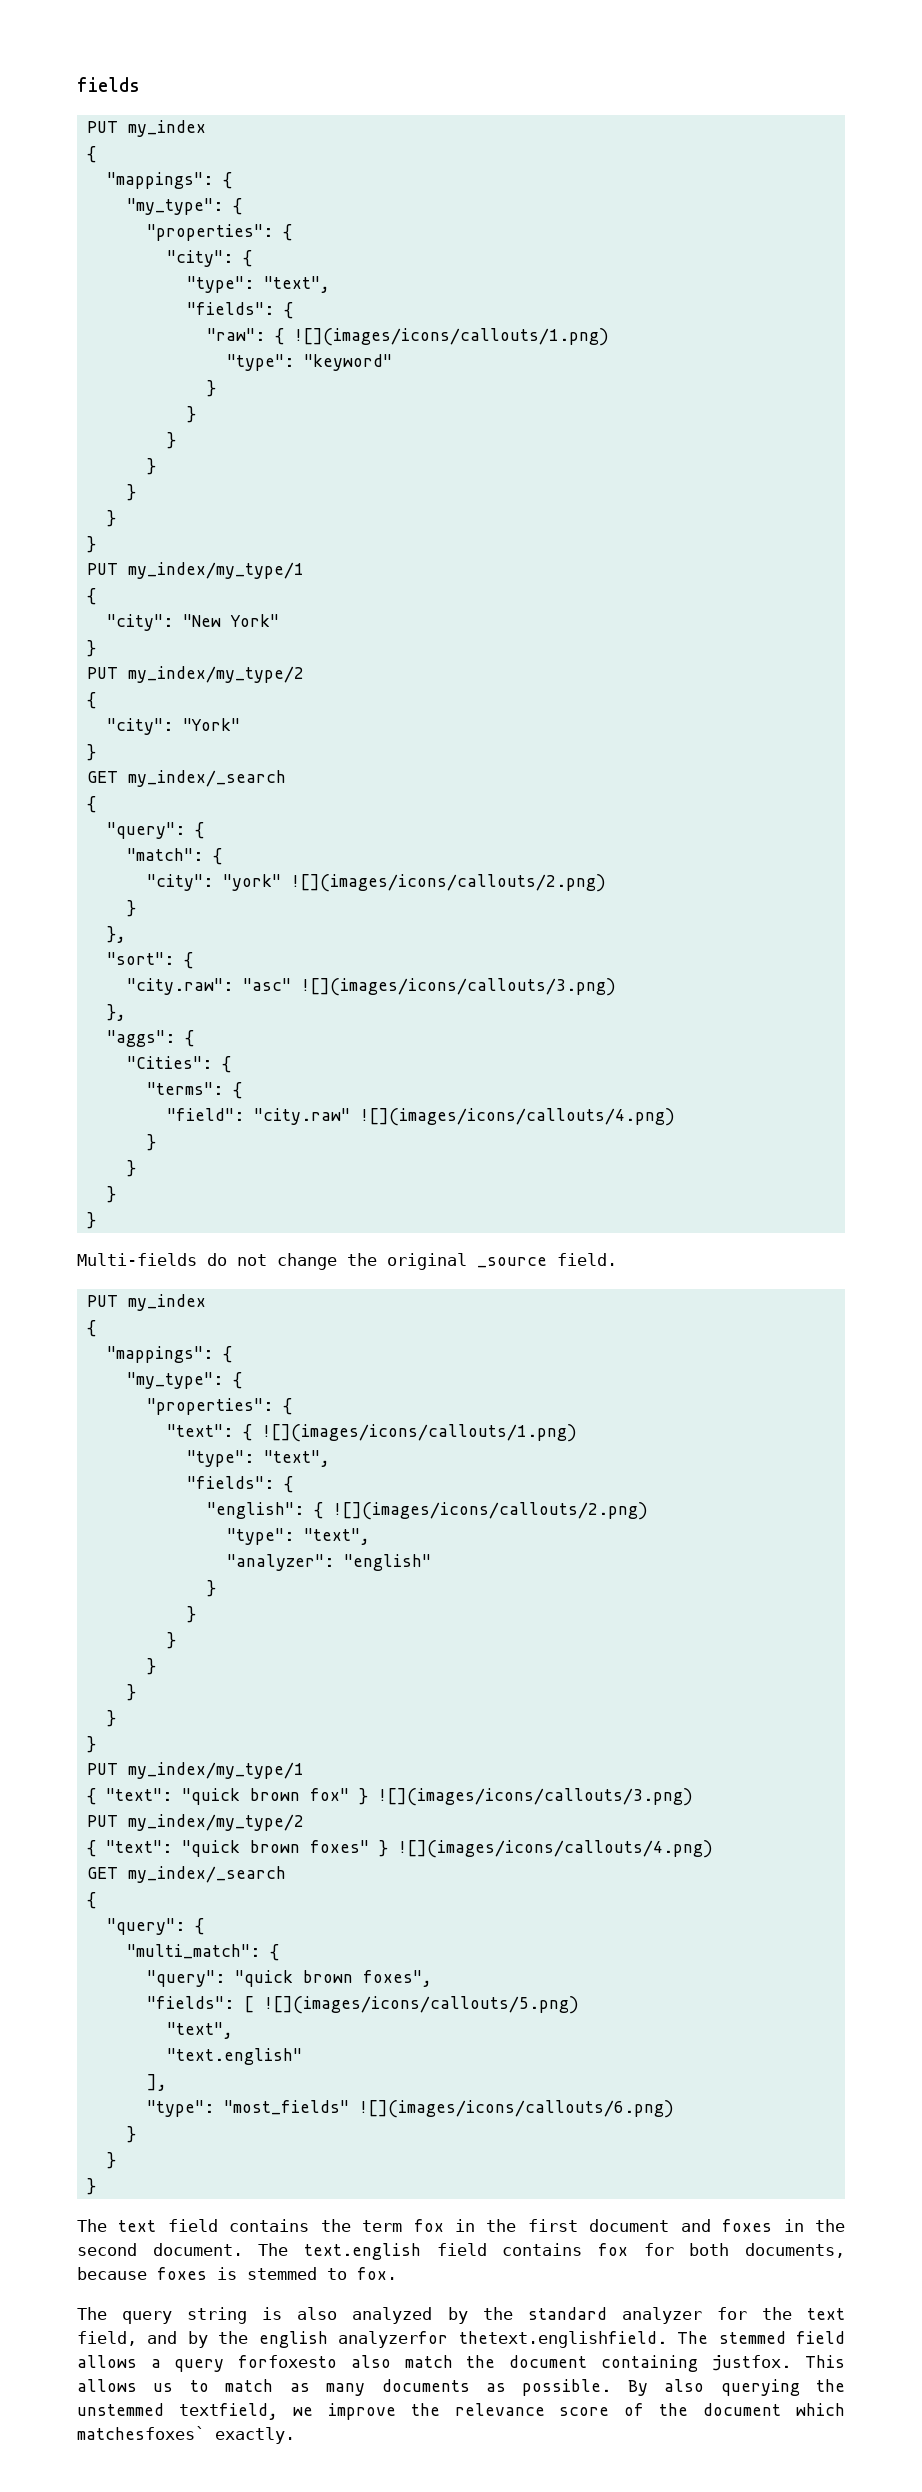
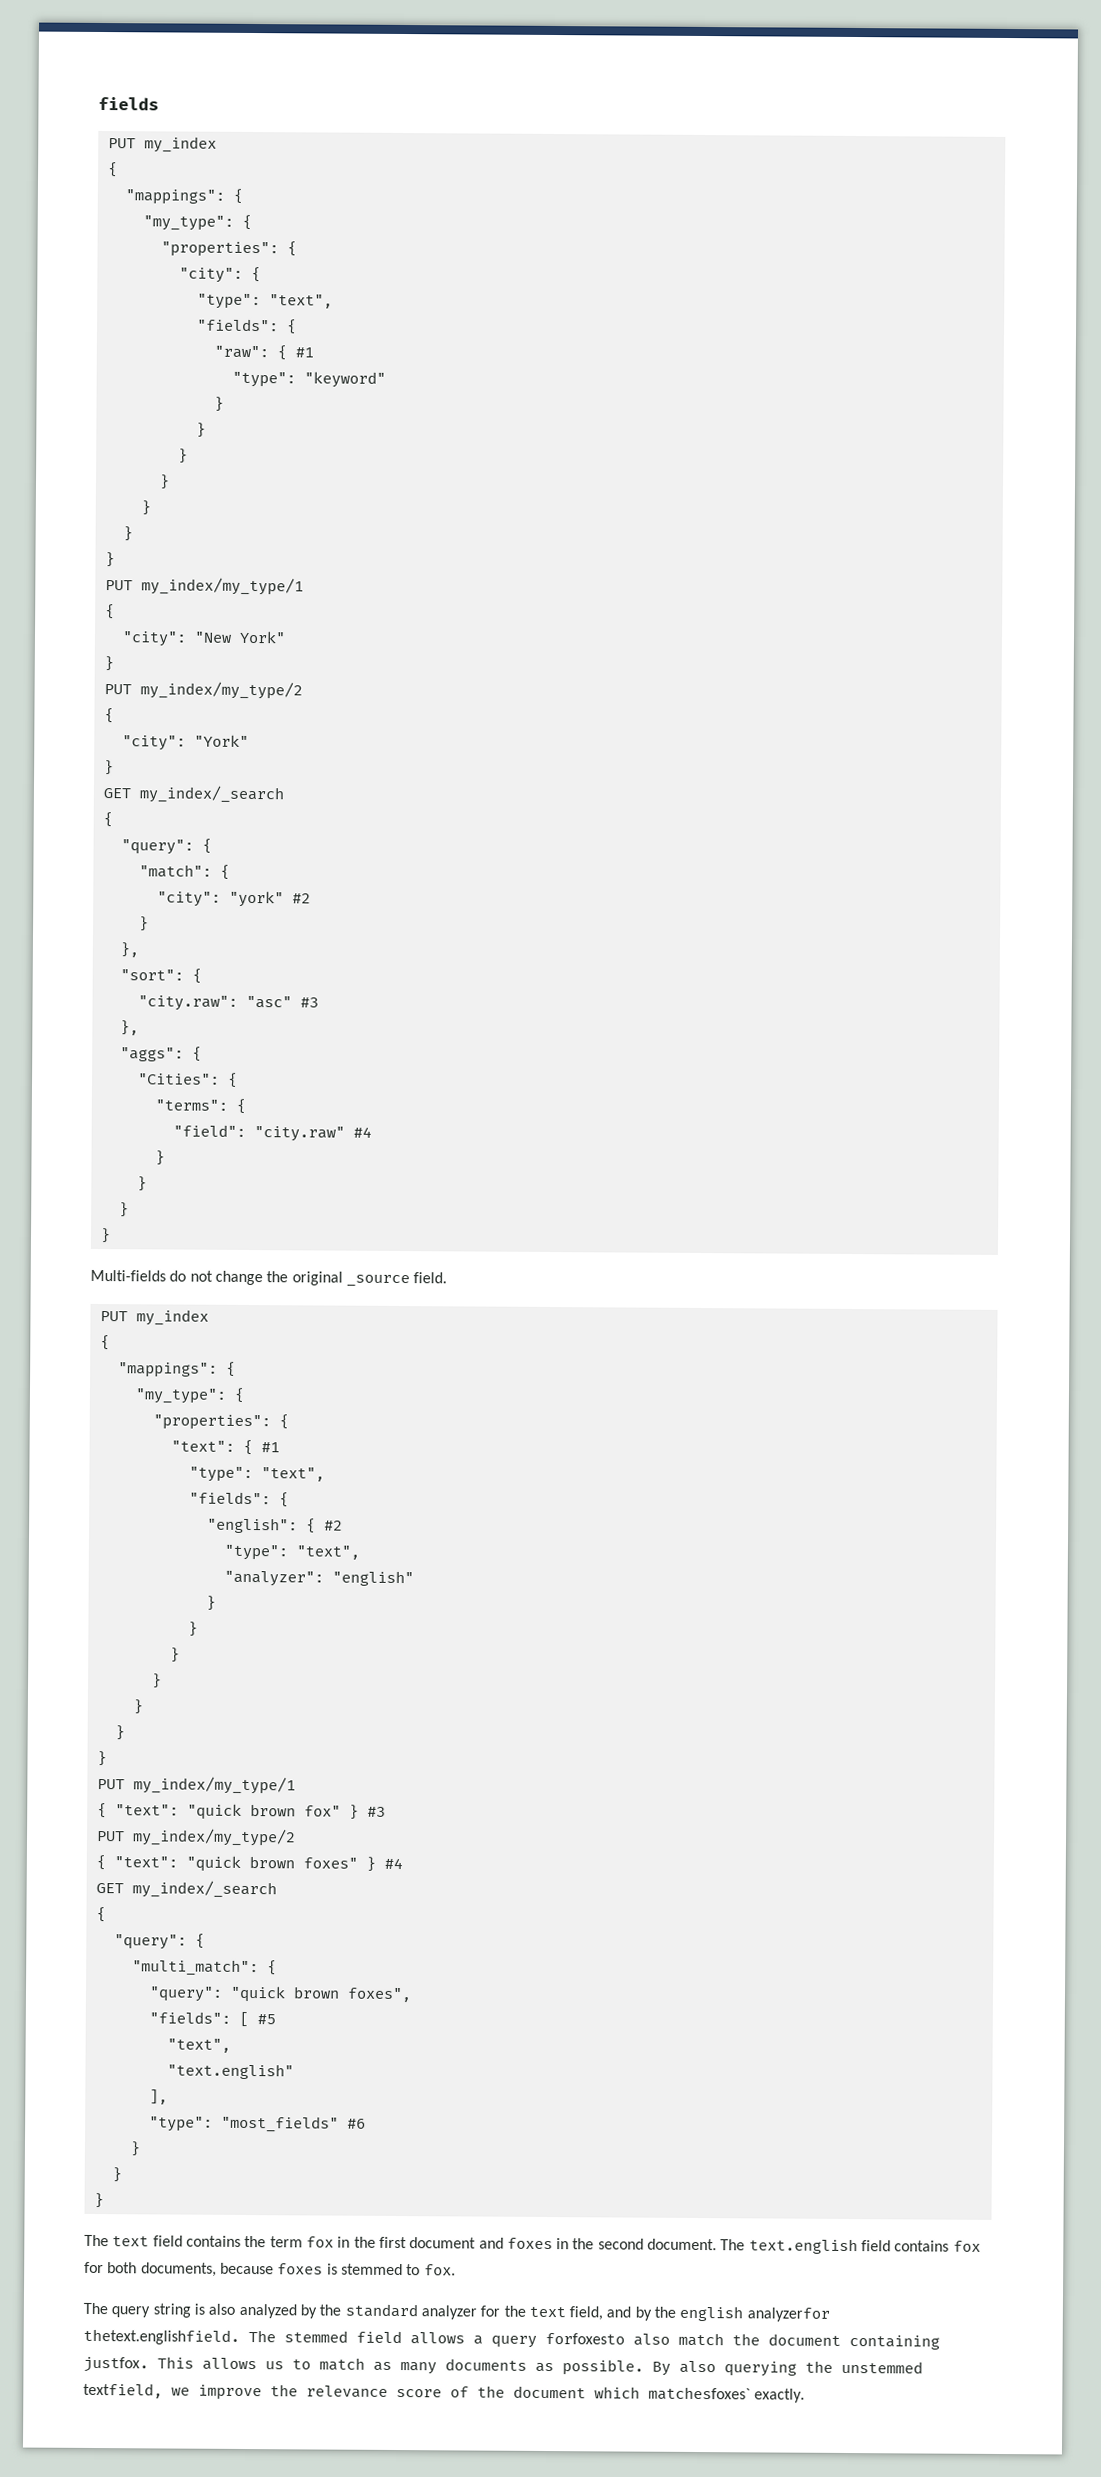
[293,328,609,346] ![](images/icons/callouts/1.png) -> [294,347,314,358] #1
[290,874,606,892] ![](images/icons/callouts/2.png) -> [291,893,311,904] #2
[300,978,616,996] ![](images/icons/callouts/3.png) -> [299,997,319,1008] #3
[359,1108,675,1126] ![](images/icons/callouts/4.png) -> [352,1126,372,1138] #4
[261,1424,577,1442] ![](images/icons/callouts/1.png) -> [260,1442,280,1453] #1
[332,1502,648,1520] ![](images/icons/callouts/2.png) -> [323,1520,343,1531] #2
[377,1788,693,1806] ![](images/icons/callouts/3.png) -> [366,1806,386,1817] #3
[397,1840,713,1858] ![](images/icons/callouts/4.png) -> [383,1857,403,1870] #4
[263,1996,579,2014] ![](images/icons/callouts/5.png) -> [256,2014,276,2025] #5
[358,2100,674,2118] ![](images/icons/callouts/6.png) -> [346,2118,366,2129] #6

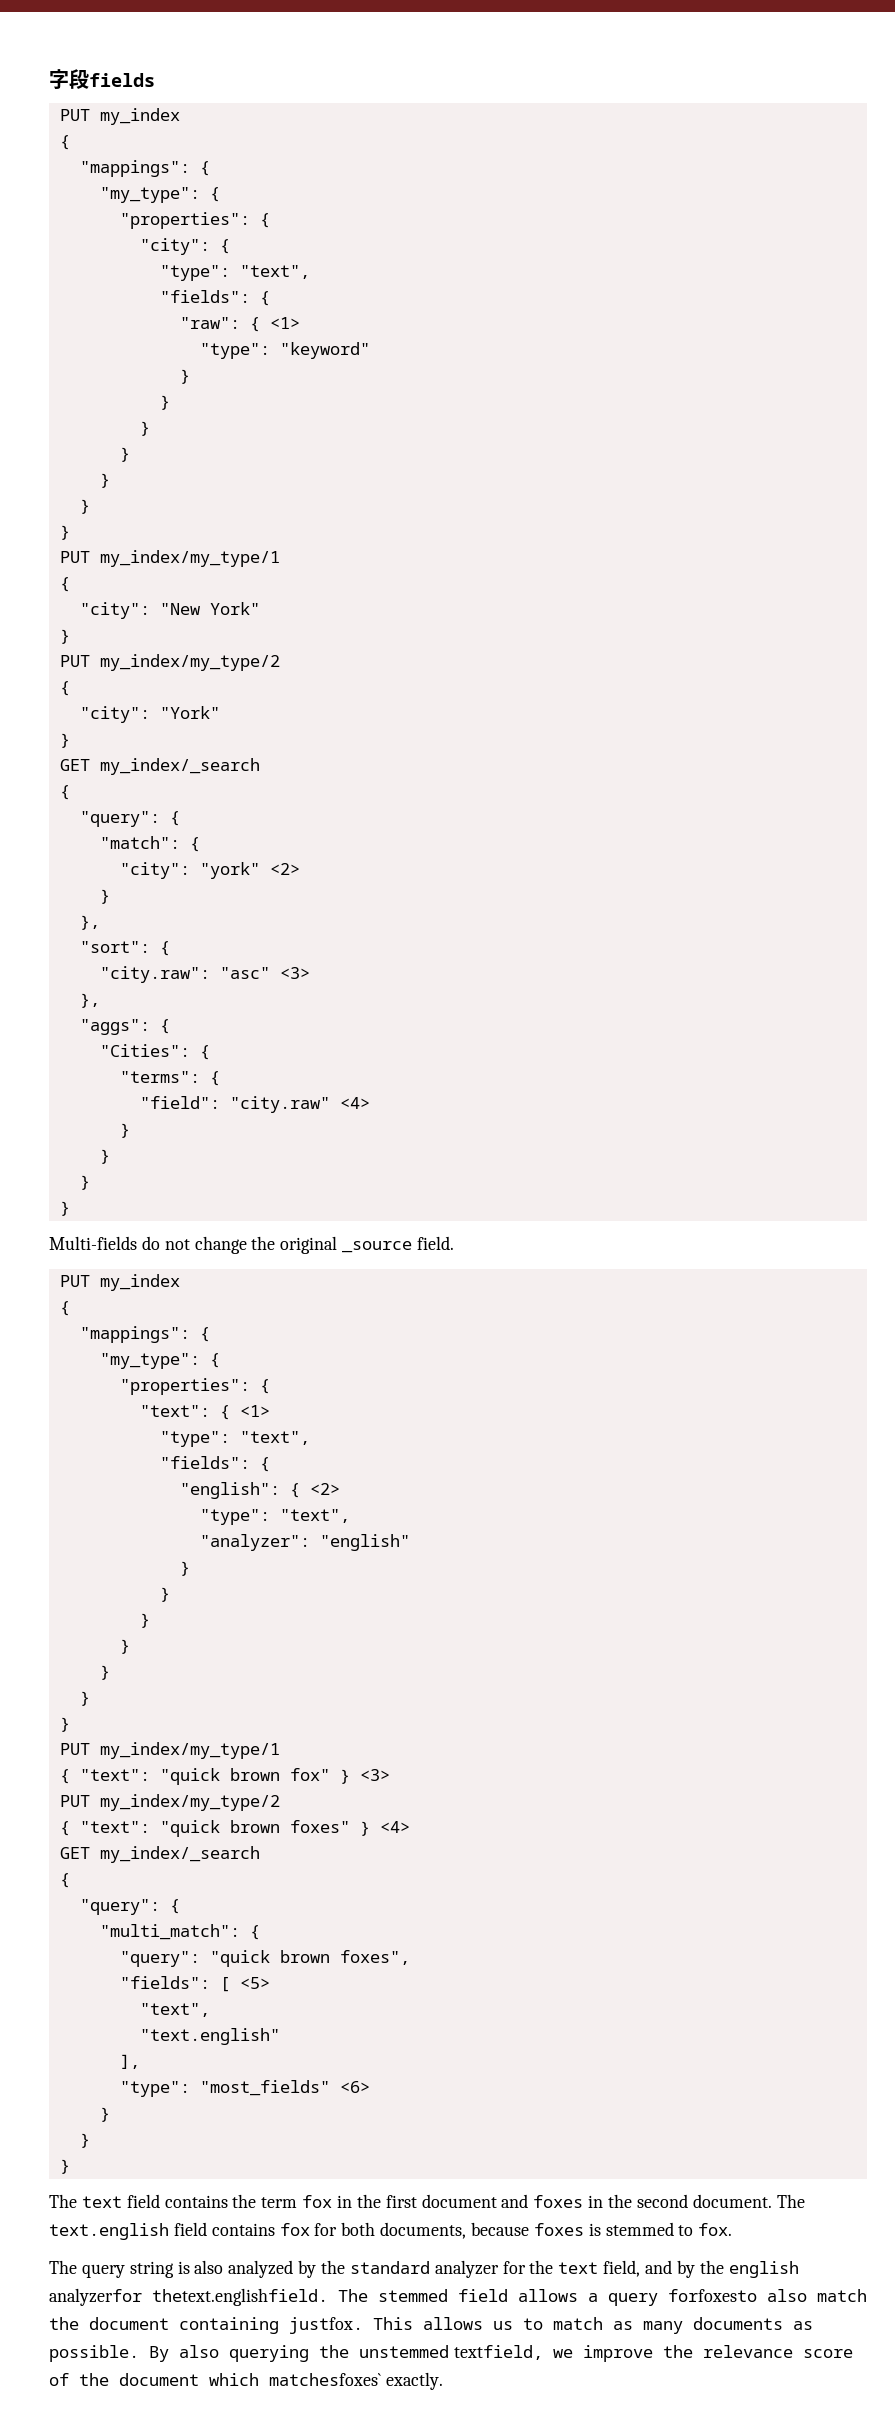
(98, 103) none -> [49,69,89,89] 字段
[294,347,314,358] #1 -> [269,317,300,329] <1>
[291,893,311,904] #2 -> [269,863,300,875] <2>
[299,997,319,1008] #3 -> [279,967,310,979] <3>
[352,1126,372,1138] #4 -> [339,1097,370,1109] <4>
[260,1442,280,1453] #1 -> [239,1405,270,1417] <1>
[323,1520,343,1531] #2 -> [309,1483,340,1495] <2>
[366,1806,386,1817] #3 -> [359,1769,390,1781] <3>
[383,1857,403,1870] #4 -> [379,1821,410,1833] <4>
[256,2014,276,2025] #5 -> [239,1977,270,1989] <5>
[346,2118,366,2129] #6 -> [339,2081,370,2093] <6>

